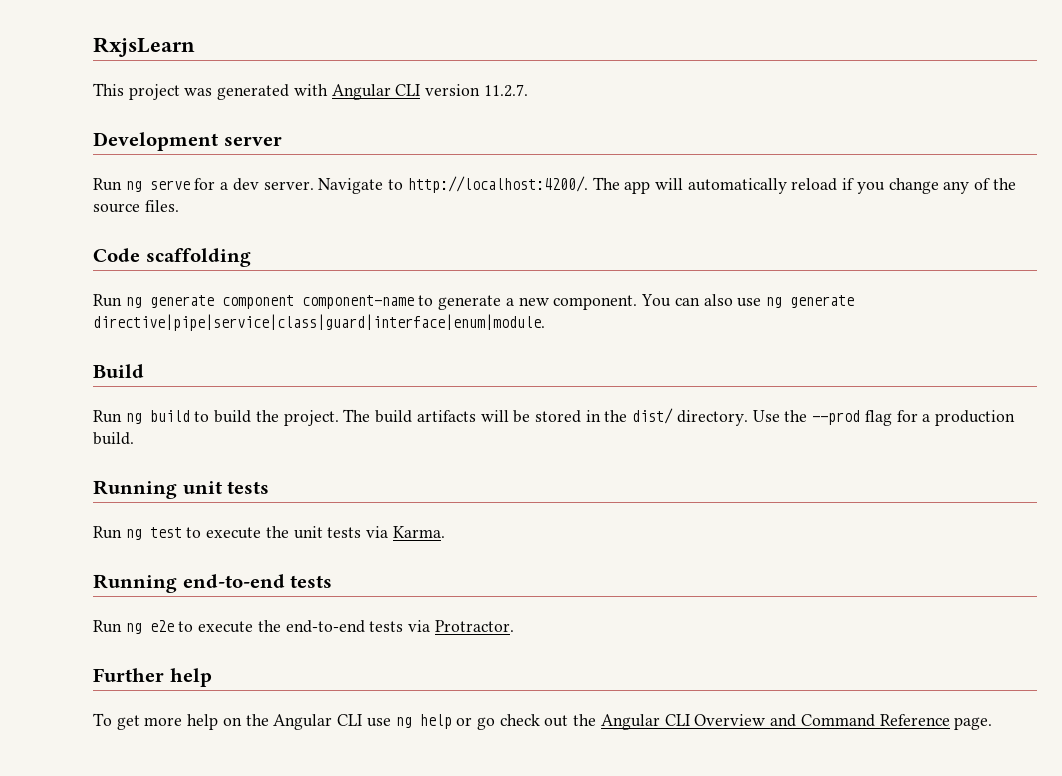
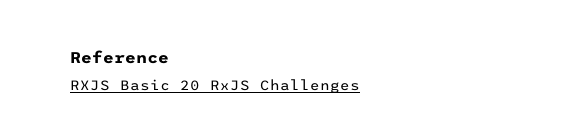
[93,37,195,57] [93,83,528,100] [93,132,282,151] [93,176,1016,194] [93,200,179,213] [93,248,251,267] [93,294,854,310] [93,314,545,331] [93,364,144,378] [93,408,1015,426] [93,432,134,445] [93,480,270,499] [93,526,445,540] [93,574,333,593] [93,620,514,634] [93,668,212,687] [93,713,993,730] RxjsLearn // This project was generated with Angular CLI version 11.2.7. // Development server // Run ng serve for a dev server. Navigate to http://localhost:4200/. The app will automatically reload if you change any of the source files. // Code scaffolding // Run ng generate component component-name to generate a new component. You can also use ng generate directive|pipe|service|class|guard|interface|enum|module. // Build // Run ng build to build the project. The build artifacts will be stored in the dist/ directory. Use the --prod flag for a production build. // Running unit tests // Run ng test to execute the unit tests via Karma. // Running end-to-end tests // Run ng e2e to execute the end-to-end tests via Protractor. // Further help // To get more help on the Angular CLI use ng help or go check out the Angular CLI Overview and Command Reference page. -> [70,50,169,64] [70,79,360,93] Reference // RXJS Basic 20 RxJS Challenges

